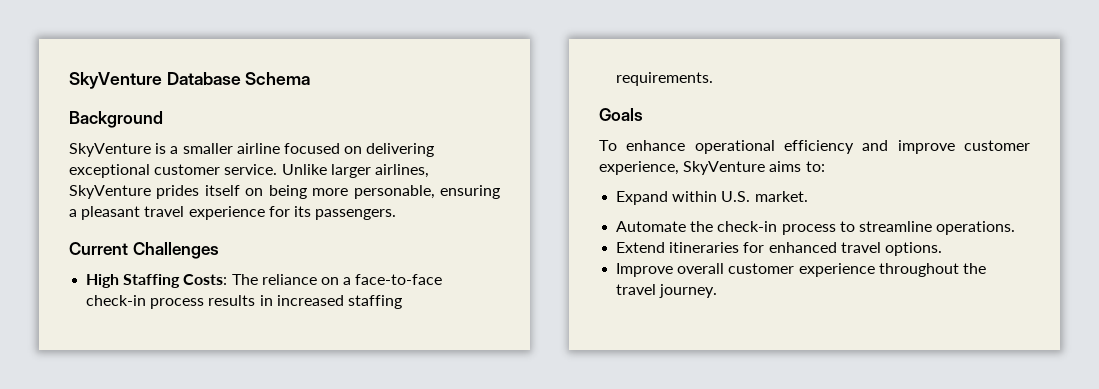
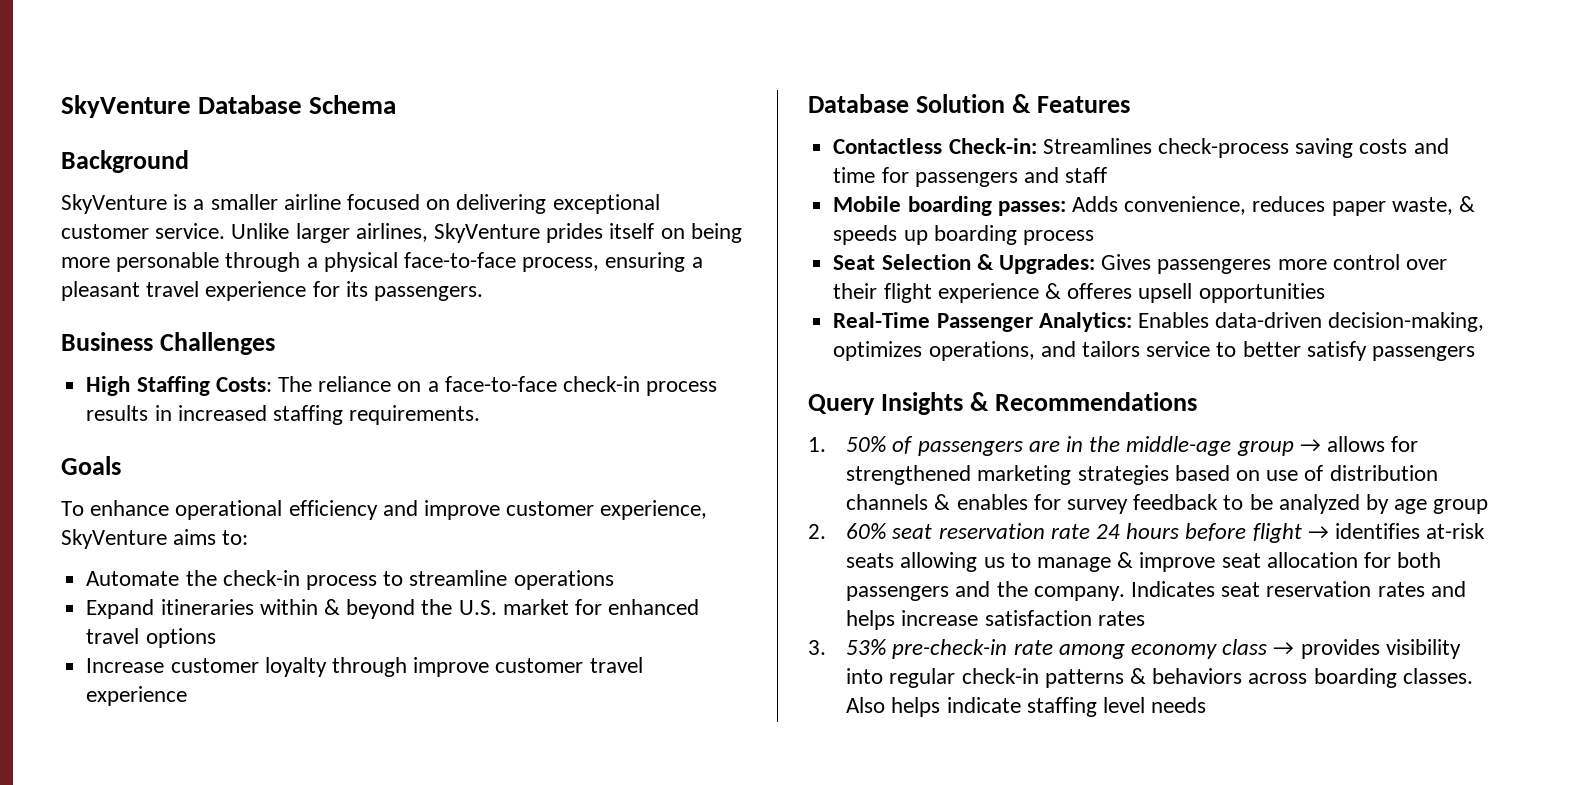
[353,185,435,199] personable, -> [116,252,600,272] personable through a physical face-to-face process,
[69,242,128,255] Current -> [61,332,153,351] Business
[616,191,808,205] // Expand within U.S. market. -> (249, 537) none
[936,221,1016,235] [616,242,942,256] [616,263,986,277] [616,284,718,298] operations. // Extend itineraries for enhanced travel options. // Improve overall customer experience throughout the travel journey. -> [513,570,614,590] [86,599,700,619] [86,628,216,648] [86,657,643,677] [86,686,188,706] [808,94,1130,113] [833,138,1449,158] [833,167,1108,187] [833,196,1475,216] [833,225,1094,245] [833,254,1447,274] [833,283,1325,303] [833,312,1485,332] [833,341,1475,361] [808,392,1197,415] [808,436,1419,456] [846,465,1438,485] [846,494,1489,514] [808,523,1486,543] [846,552,1442,572] [846,581,1466,601] [846,610,1145,630] [808,639,1461,659] [846,668,1473,688] [846,697,1207,717] operations // Expand itineraries within & beyond the U.S. market for enhanced travel options // Increase customer loyalty through improve customer travel experience // Database Solution & Features // Contactless Check-in: Streamlines check-process saving costs and time for passengers and staff // Mobile boarding passes: Adds convenience, reduces paper waste, & speeds up boarding process // Seat Selection & Upgrades: Gives passengeres more control over their flight experience & offeres upsell opportunities // Real-Time Passenger Analytics: Enables data-driven decision-making, optimizes operations, and tailors service to better satisfy passengers // Query Insights & Recommendations // 1. 50% of passengers are in the middle-age group → allows for strengthened marketing strategies based on use of distribution channels & enables for survey feedback to be analyzed by age group // 2. 60% seat reservation rate 24 hours before flight → identifies at-risk seats allowing us to manage & improve seat allocation for both passengers and the company. Indicates seat reservation rates and helps increase satisfaction rates // 3. 53% pre-check-in rate among economy class → provides visibility into regular check-in patterns & behaviors across boarding classes. Also helps indicate staffing level needs

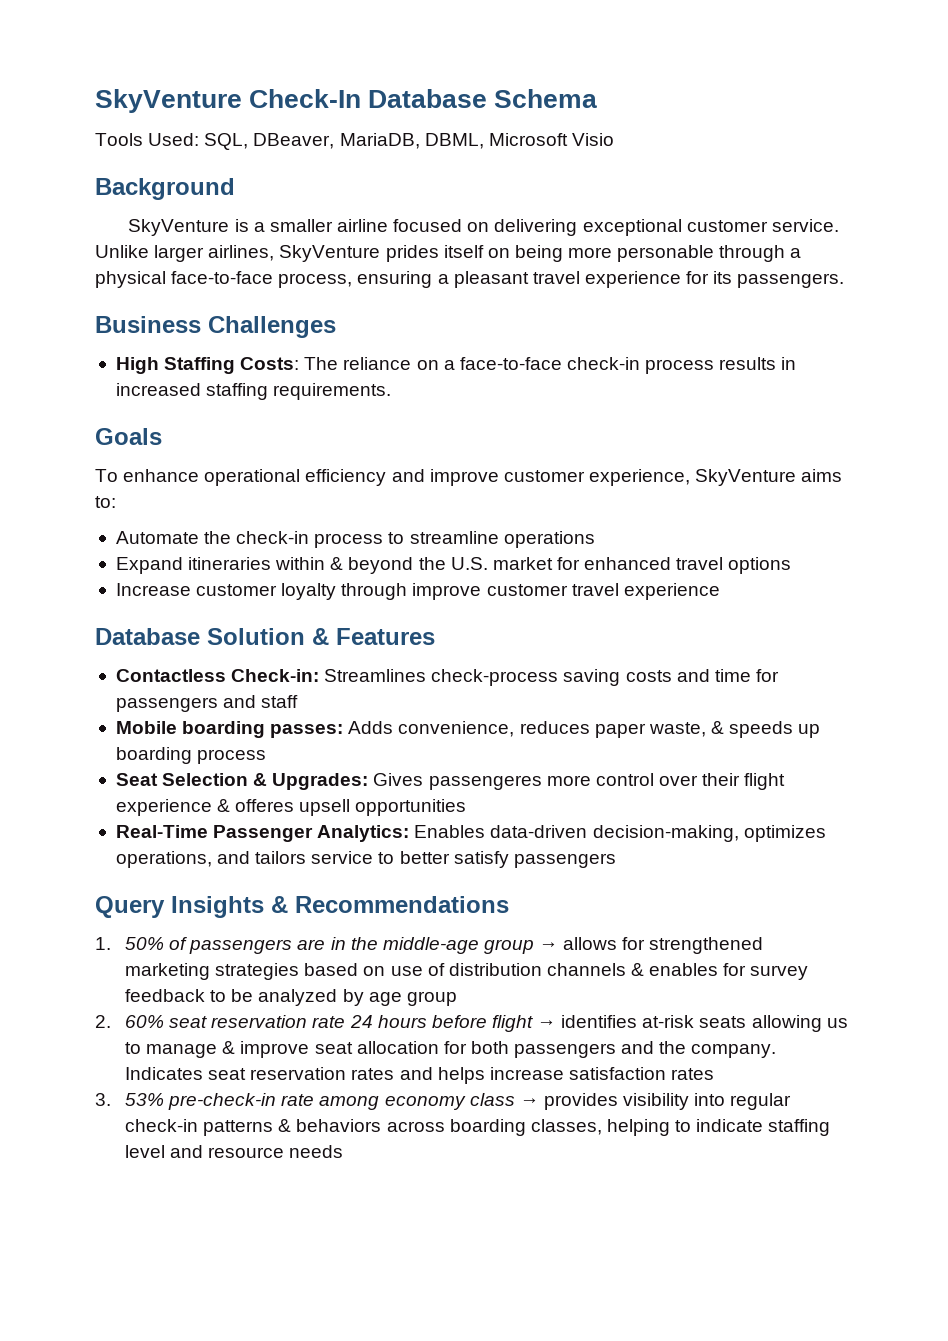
[61,95,191,118] SkyVenture -> [95,89,362,113] SkyVenture Check-In
(397, 104) none -> [95,133,614,150] // Tools Used: SQL, DBeaver, MariaDB, DBML, Microsoft Visio
[1402,668,1473,684] [846,697,941,717] classes. Also helps -> [530,1119,692,1136] classes, helping to
(1145, 705) none -> [170,1145,285,1158] and resource

